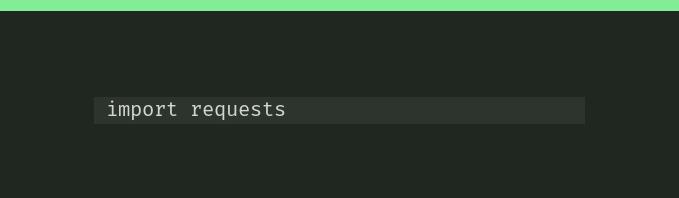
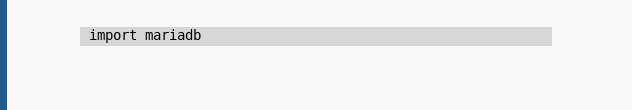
[189,102,286,121] requests -> [145,29,202,40] mariadb

